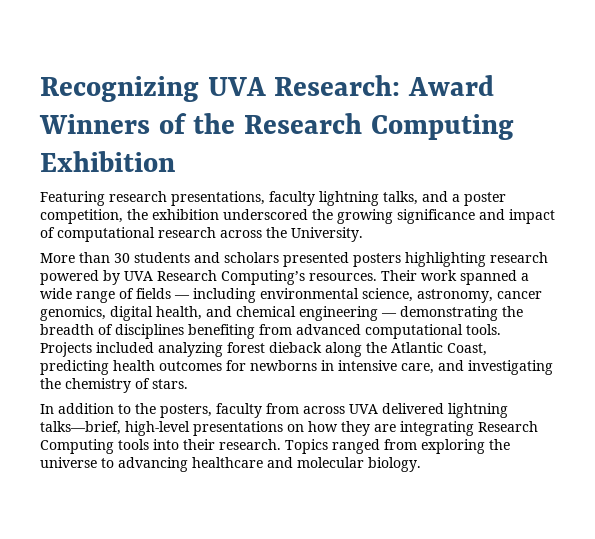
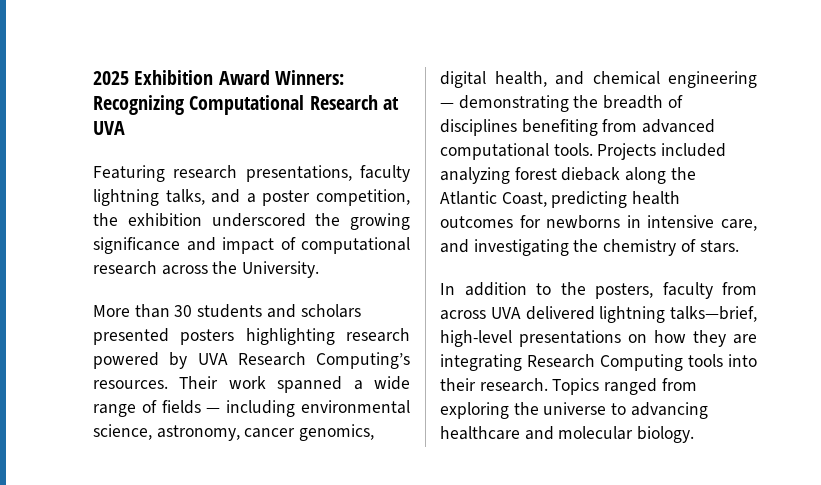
[40,75,494,102] [39,113,514,140] [40,151,175,172] Recognizing UVA Research: Award Winners of the Research Computing Exhibition -> [93,70,345,85] [93,95,400,115] [93,121,125,135] 2025 Exhibition Award Winners: Recognizing Computational Research at UVA

